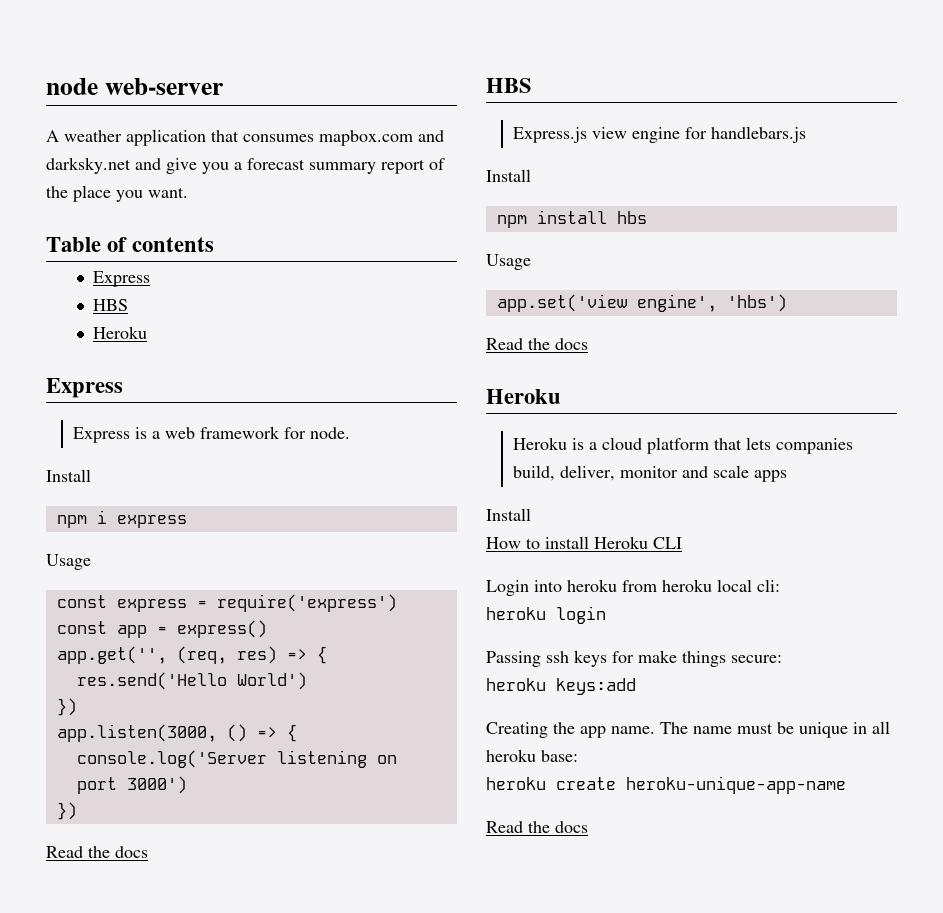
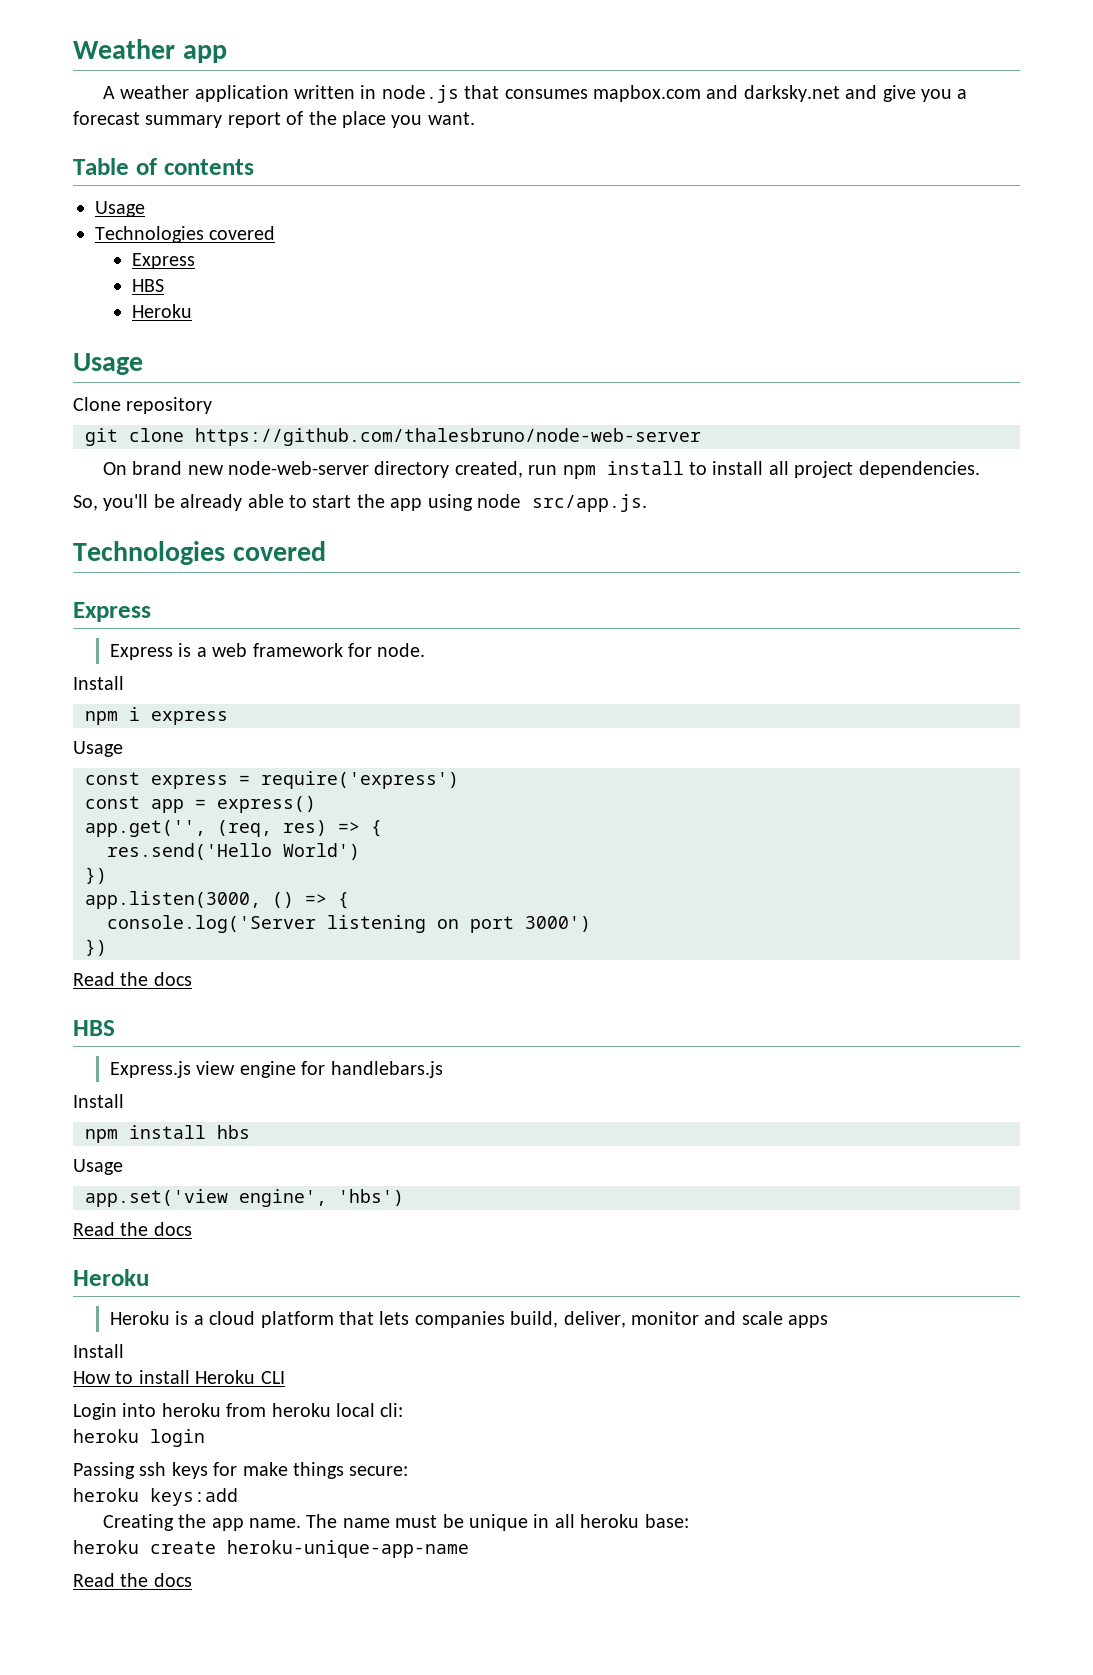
[46,78,224,95] node web-server -> [73,39,227,63] Weather app
(206, 137) none -> [293,85,459,103] written in node.js
(215, 244) none -> [95,201,145,217] [95,226,276,243] // Usage // Technologies covered
(148, 332) none -> [73,353,143,375] [73,397,213,414] [85,428,701,446] [102,461,980,479] [73,494,647,512] [73,541,326,565] // Usage // Clone repository // git clone https://github.com/thalesbruno/node-web-server // On brand new node-web-server directory created, run npm install to install all project dependencies. // So, you'll be already able to start the app using node src/app.js. // Technologies covered

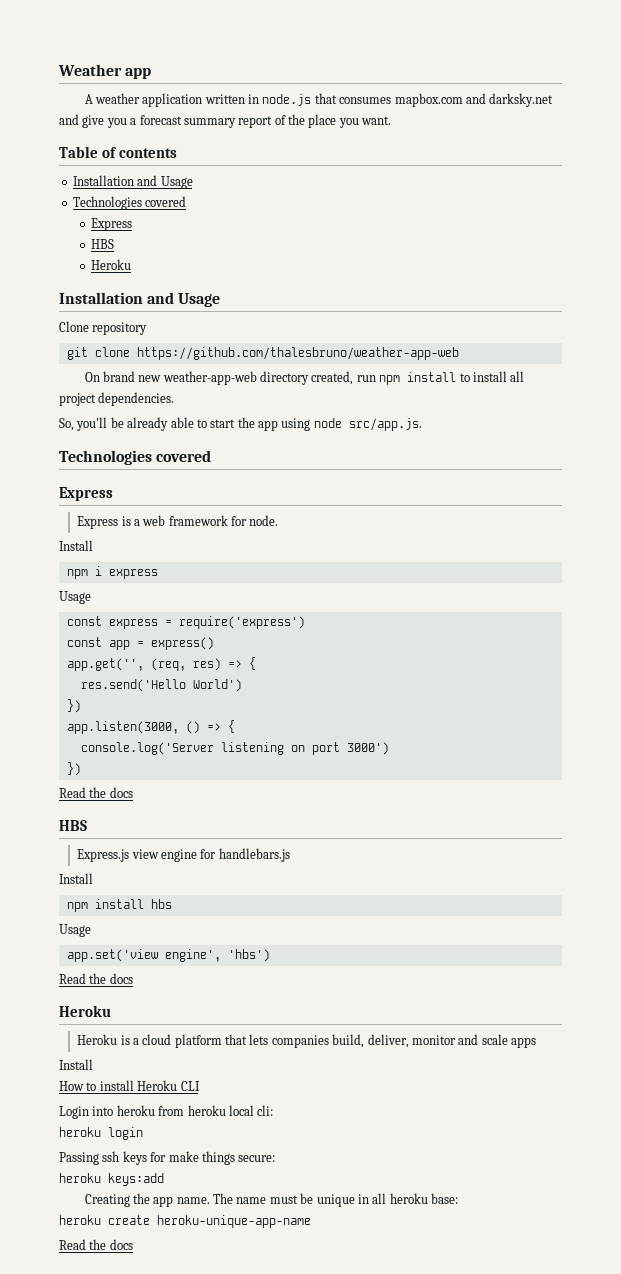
(254, 167) none -> [72,175,158,186] Installation and
(192, 311) none -> [59,292,175,304] Installation and
[195,428,701,446] https://github.com/thalesbruno/node-web-server -> [136,347,459,360] https://github.com/thalesbruno/weather-app-web
[227,461,369,475] node-web-server -> [162,371,257,385] weather-app-web

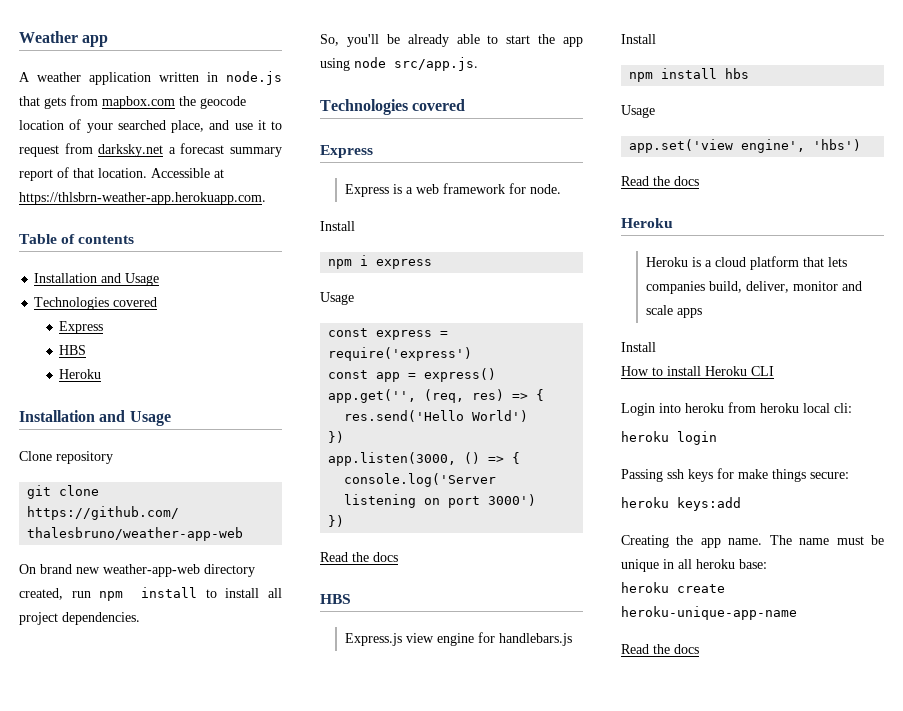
[339,93,554,107] [59,114,127,128] consumes mapbox.com and darksky.net and give you -> [44,95,246,109] [19,119,282,133] [19,143,164,157] gets from mapbox.com the geocode location of your searched place, and use it to request from darksky.net
[288,114,392,128] the place you want. -> [73,168,224,178] [19,192,266,205] that location. Accessible at https://thlsbrn-weather-app.herokuapp.com.

